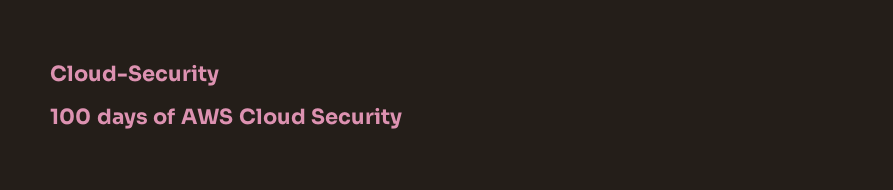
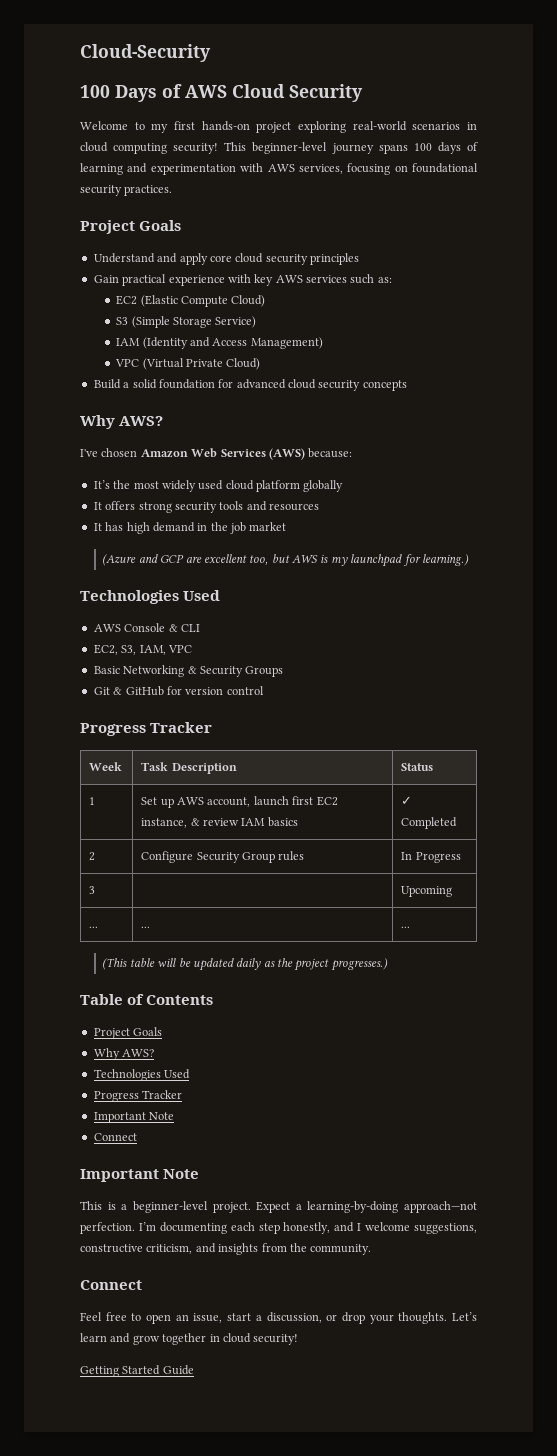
[96,108,148,129] days -> [115,85,157,102] Days
(403, 118) none -> [80,121,478,133] [80,142,478,154] [80,163,478,175] [80,185,173,196] [80,220,182,234] [93,253,359,265] [93,274,392,286] [116,295,266,307] [116,316,257,328] [116,337,323,349] [115,358,261,370] [93,379,407,391] [80,415,164,429] [80,448,353,460] [93,480,344,492] [93,501,319,513] [93,522,287,534] [102,554,469,567] [80,590,221,604] [93,623,200,632] [93,644,192,655] [93,665,284,677] [93,686,264,696] [80,722,213,736] [89,762,123,771] [141,762,237,774] [401,763,434,771] [89,797,96,805] [141,796,338,808] [141,817,298,828] [401,796,413,805] [401,817,458,829] [89,852,96,861] [141,851,305,863] [401,852,461,863] [89,886,96,894] [401,886,453,897] [89,926,99,928] [141,926,151,928] [401,926,411,928] [102,958,388,971] [80,994,214,1005] [93,1027,163,1039] [93,1048,155,1060] [93,1069,191,1081] [93,1090,183,1102] [93,1112,175,1123] [93,1133,137,1141] [80,1169,200,1182] [80,1201,477,1213] [80,1222,478,1234] [80,1243,372,1255] [80,1280,142,1290] [80,1312,477,1324] [80,1333,299,1345] [80,1365,194,1377] // Welcome to my first hands-on project exploring real-world scenarios in cloud computing security! This beginner-level journey spans 100 days of learning and experimentation with AWS services, focusing on foundational security practices. // Project Goals // Understand and apply core cloud security principles // Gain practical experience with key AWS services such as: // EC2 (Elastic Compute Cloud) // S3 (Simple Storage Service) // IAM (Identity and Access Management) // VPC (Virtual Private Cloud) // Build a solid foundation for advanced cloud security concepts // Why AWS? // I've chosen Amazon Web Services (AWS) because: // It’s the most widely used cloud platform globally // It offers strong security tools and resources // It has high demand in the job market // (Azure and GCP are excellent too, but AWS is my launchpad for learning.) // Technologies Used // AWS Console & CLI // EC2, S3, IAM, VPC // Basic Networking & Security Groups // Git & GitHub for version control // Progress Tracker // Week | Task Description | Status // 1 | Set up AWS account, launch first EC2 instance, & review IAM basics | ✓ Completed // 2 | Configure Security Group rules | In Progress // 3 | | Upcoming // ... | ... | ... // (This table will be updated daily as the project progresses.) // Table of Contents // Project Goals // Why AWS? // Technologies Used // Progress Tracker // Important Note // Connect // Important Note // This is a beginner-level project. Expect a learning-by-doing approach—not perfection. I’m documenting each step honestly, and I welcome suggestions, constructive criticism, and insights from the community. // Connect // Feel free to open an issue, start a discussion, or drop your thoughts. Let’s learn and grow together in cloud security! // Getting Started Guide

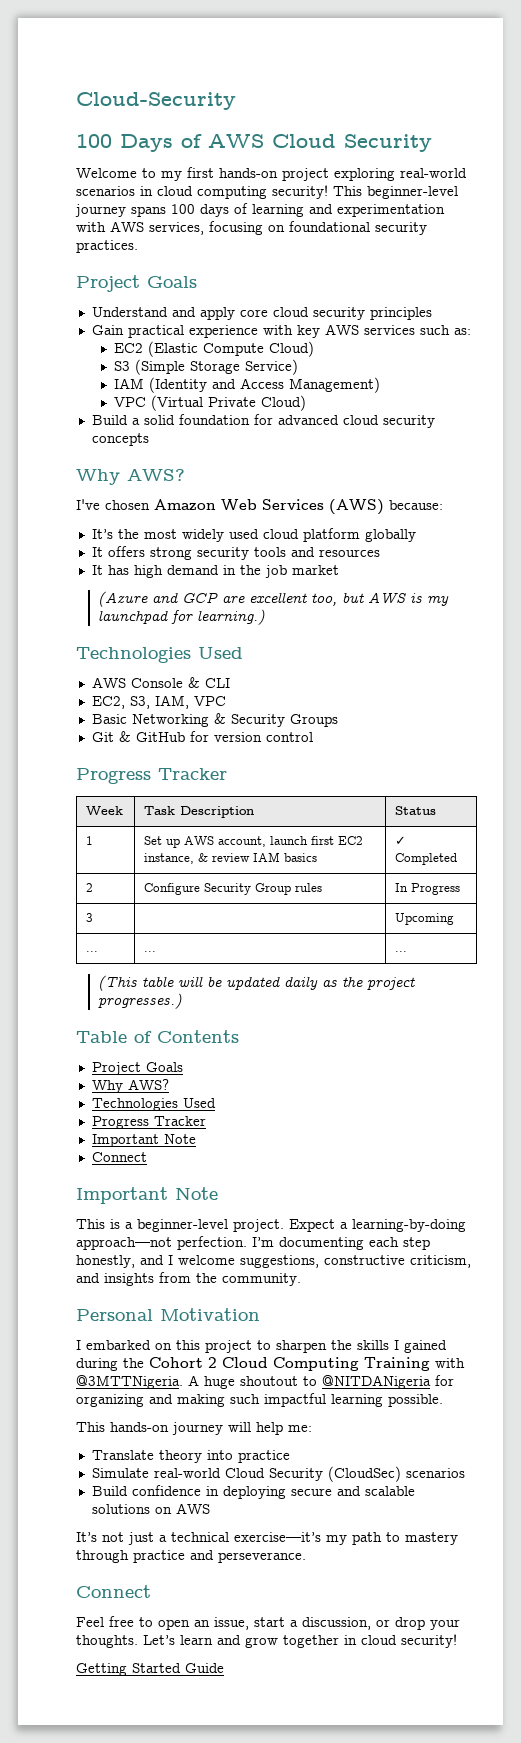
(372, 1249) none -> [76,1308,260,1321] [76,1340,447,1353] [76,1357,465,1371] [76,1375,454,1389] [76,1393,443,1407] [76,1422,312,1435] [91,1450,290,1463] [91,1466,465,1482] [91,1485,415,1499] [91,1503,210,1514] [76,1532,458,1545] [76,1550,306,1563] // Personal Motivation // I embarked on this project to sharpen the skills I gained during the Cohort 2 Cloud Computing Training with @3MTTNigeria. A huge shoutout to @NITDANigeria for organizing and making such impactful learning possible. // This hands-on journey will help me: // Translate theory into practice // Simulate real-world Cloud Security (CloudSec) scenarios // Build confidence in deploying secure and scalable solutions on AWS // It’s not just a technical exercise—it’s my path to mastery through practice and perseverance.

